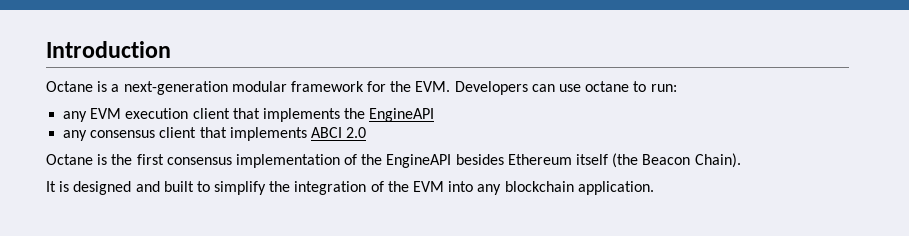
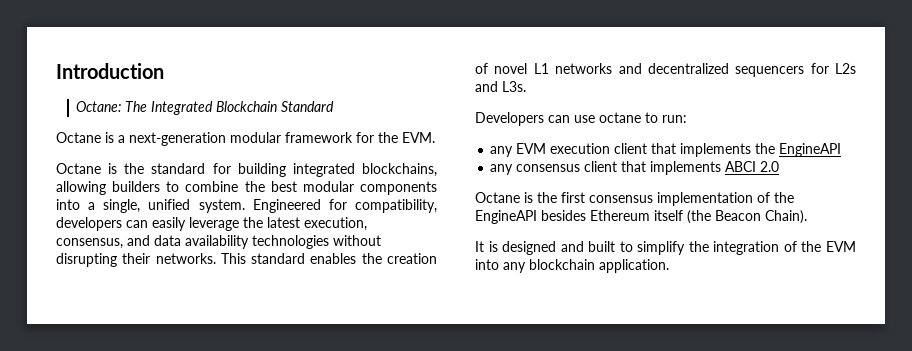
(171, 49) none -> [76,101,335,115] // Octane: The Integrated Blockchain Standard
(451, 86) none -> [56,163,437,177] [56,181,437,195] [56,199,437,213] [56,217,367,231] [56,235,381,249] [56,253,437,267] [475,63,856,77] [475,81,526,92] // Octane is the standard for building integrated blockchains, allowing builders to combine the best modular components into a single, unified system. Engineered for compatibility, developers can easily leverage the latest execution, consensus, and data availability technologies without disrupting their networks. This standard enables the creation of novel L1 networks and decentralized sequencers for L2s and L3s. //

